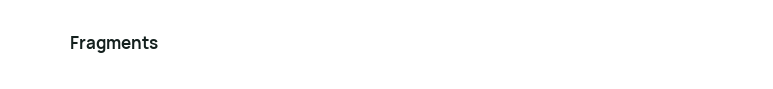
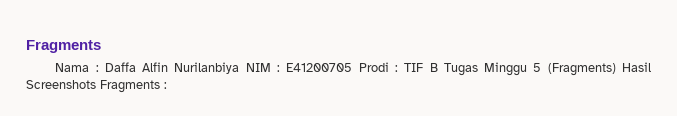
[70,36,158,53] Fragments -> [26,40,101,53] [55,62,651,76] [26,80,167,93] Fragments // Nama : Daffa Alfin Nurilanbiya NIM : E41200705 Prodi : TIF B Tugas Minggu 5 (Fragments) Hasil Screenshots Fragments :

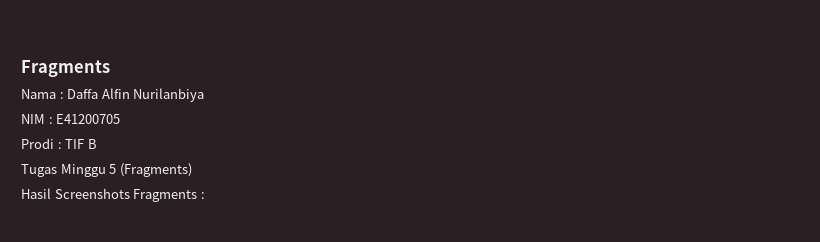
(240, 68) none -> (205, 95) //
(353, 67) none -> (121, 119) //
(438, 67) none -> (97, 144) //
(616, 69) none -> (192, 170) //

